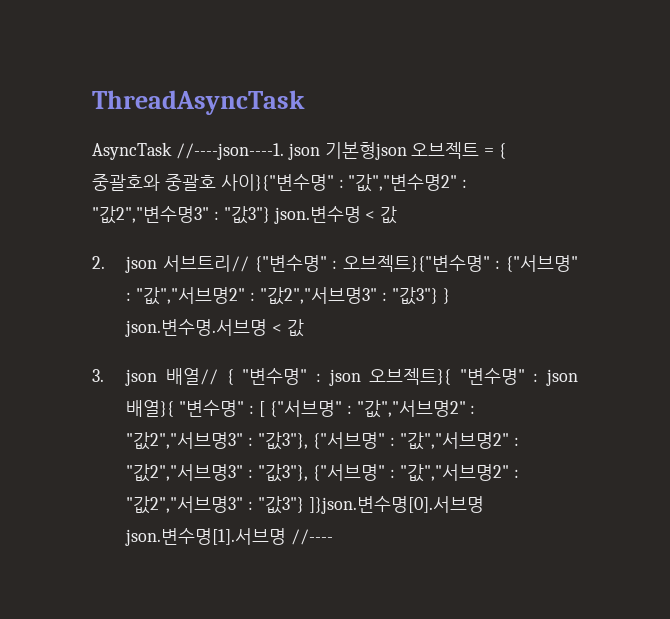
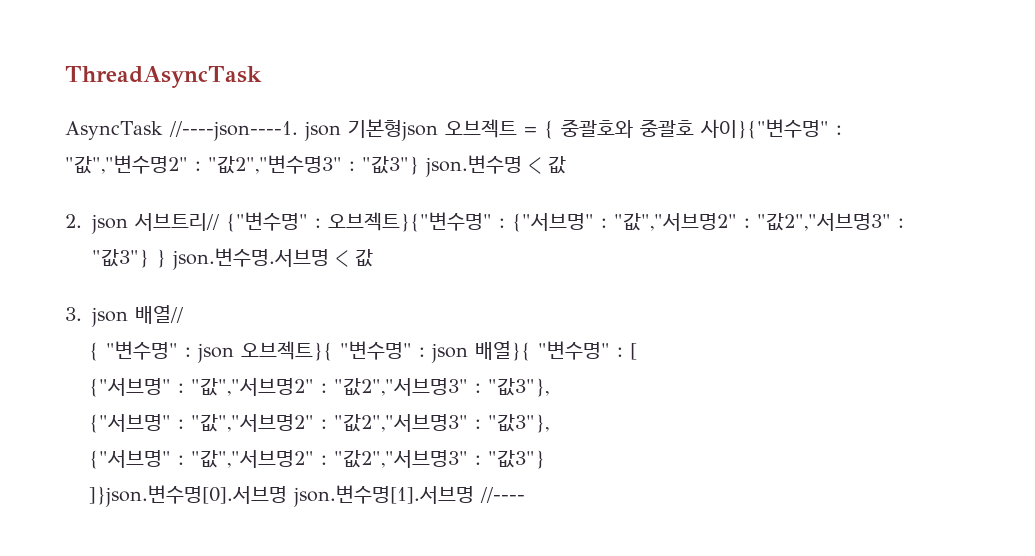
(219, 376) none -> (184, 314) //
[269,400,476,418] [126,432,519,450] [126,464,519,482] [126,496,305,514] {"서브명" : "값","서브명2" : "값2","서브명3" : "값3"}, {"서브명" : "값","서브명2" : "값2","서브명3" : "값3"}, {"서브명" : "값","서브명2" : "값2","서브명3" : "값3"} -> [88,378,549,397] [88,414,549,433] [88,450,545,469] // {"서브명" : "값","서브명2" : "값2","서브명3" : "값3"}, // {"서브명" : "값","서브명2" : "값2","서브명3" : "값3"}, // {"서브명" : "값","서브명2" : "값2","서브명3" : "값3"} //

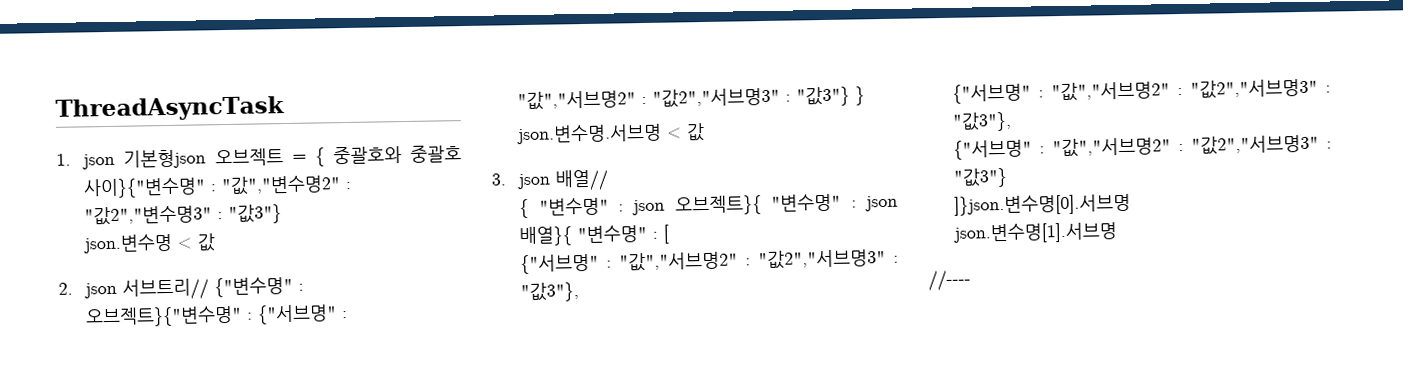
[65,121,298,141] AsyncTask //----json----1. -> [56,153,71,166] 1.
(419, 165) none -> (283, 214) //
(166, 258) none -> (866, 96) //
(287, 496) none -> (1132, 204) //
(474, 496) none -> (1118, 233) //

